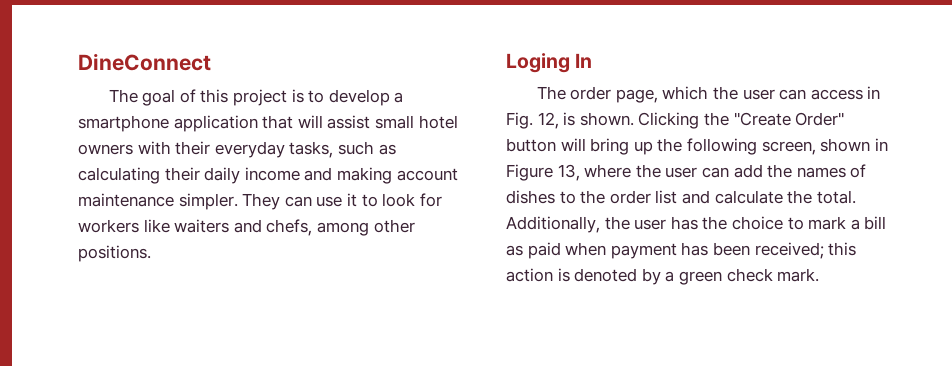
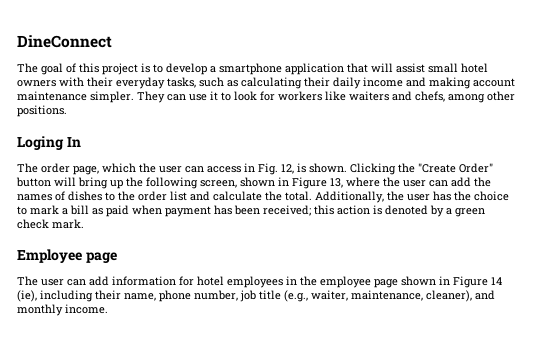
(820, 275) none -> [17,249,117,263] [17,276,502,288] [17,290,495,302] [17,304,108,316] // Employee page // The user can add information for hotel employees in the employee page shown in Figure 14 (ie), including their name, phone number, job title (e.g., waiter, maintenance, cleaner), and monthly income.

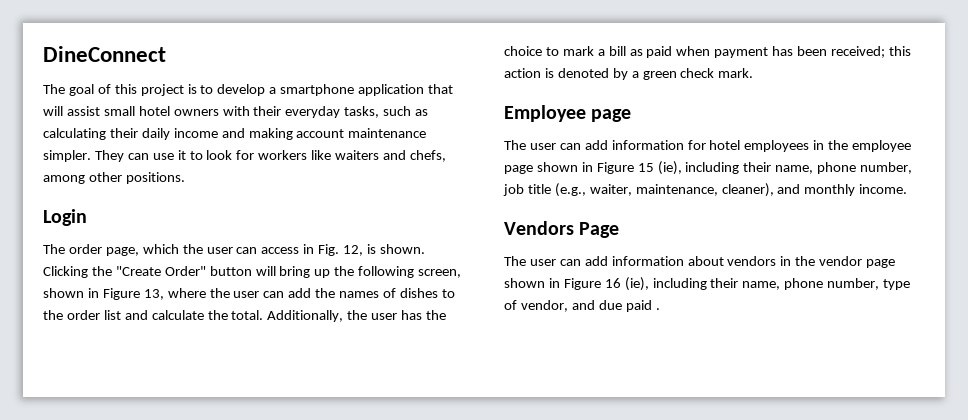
[17,136,81,150] Loging In -> [43,209,87,226] Login
[491,277,502,285] 14 -> [637,163,654,172] 15
(108, 309) none -> [504,221,620,238] [504,256,896,268] [504,277,911,291] [504,300,660,312] // Vendors Page // The user can add information about vendors in the vendor page shown in Figure 16 (ie), including their name, phone number, type of vendor, and due paid .

